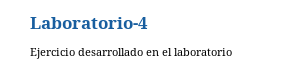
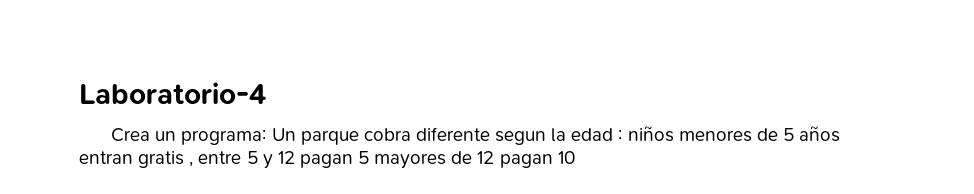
[30,48,232,59] Ejercicio desarrollado en el laboratorio -> [111,126,841,145] [79,151,575,169] Crea un programa: Un parque cobra diferente segun la edad : niños menores de 5 años entran gratis , entre 5 y 12 pagan 5 mayores de 12 pagan 10

